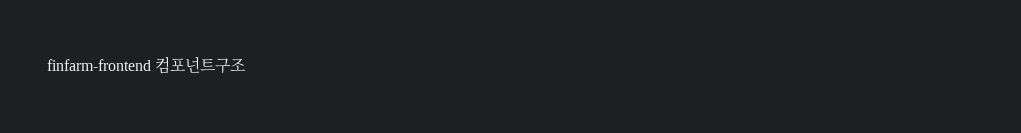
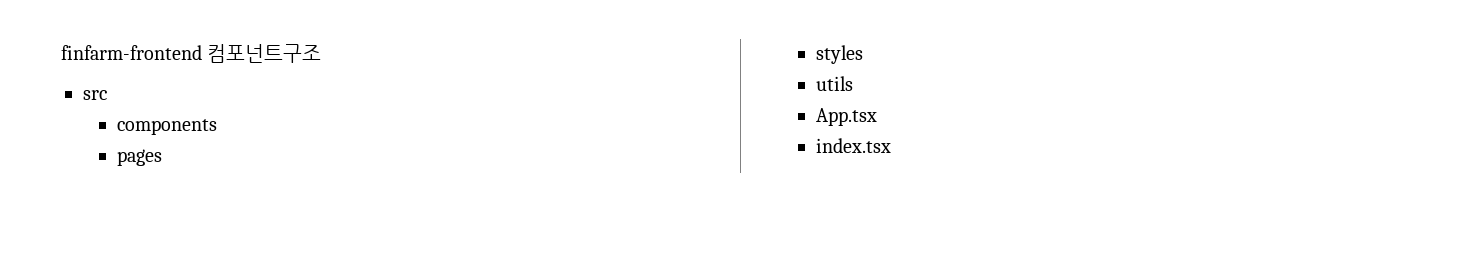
(247, 65) none -> [83,90,107,100] [117,119,218,135] [117,149,163,166] [816,45,864,64] [816,76,854,91] [816,108,878,126] [816,138,892,153] // src // components // pages // styles // utils // App.tsx // index.tsx

